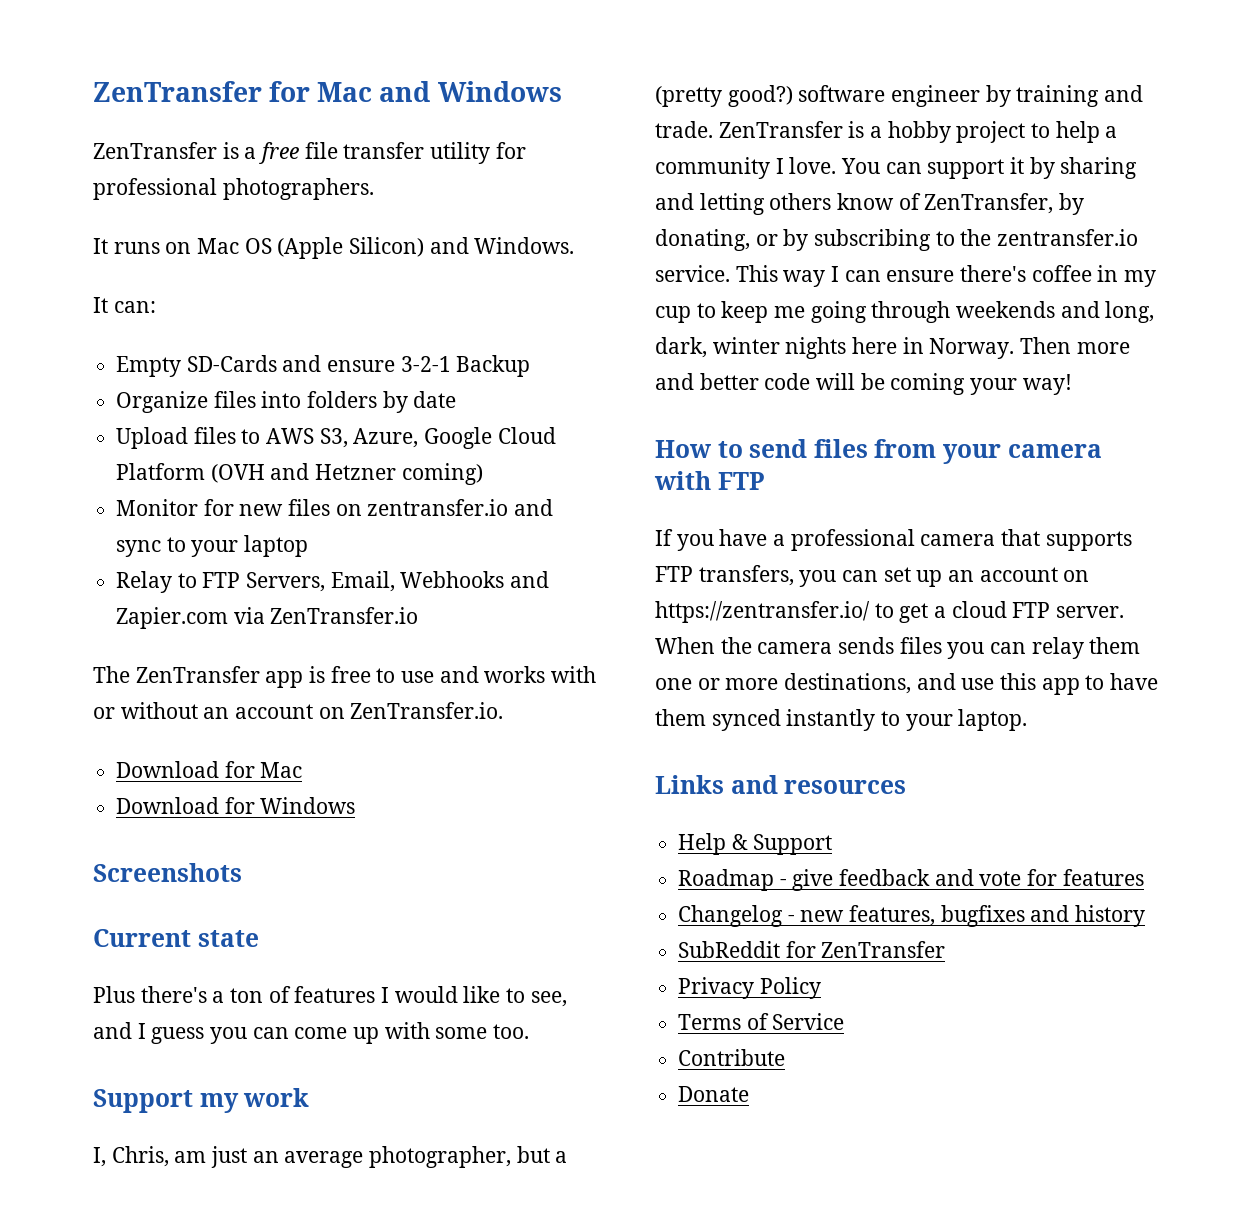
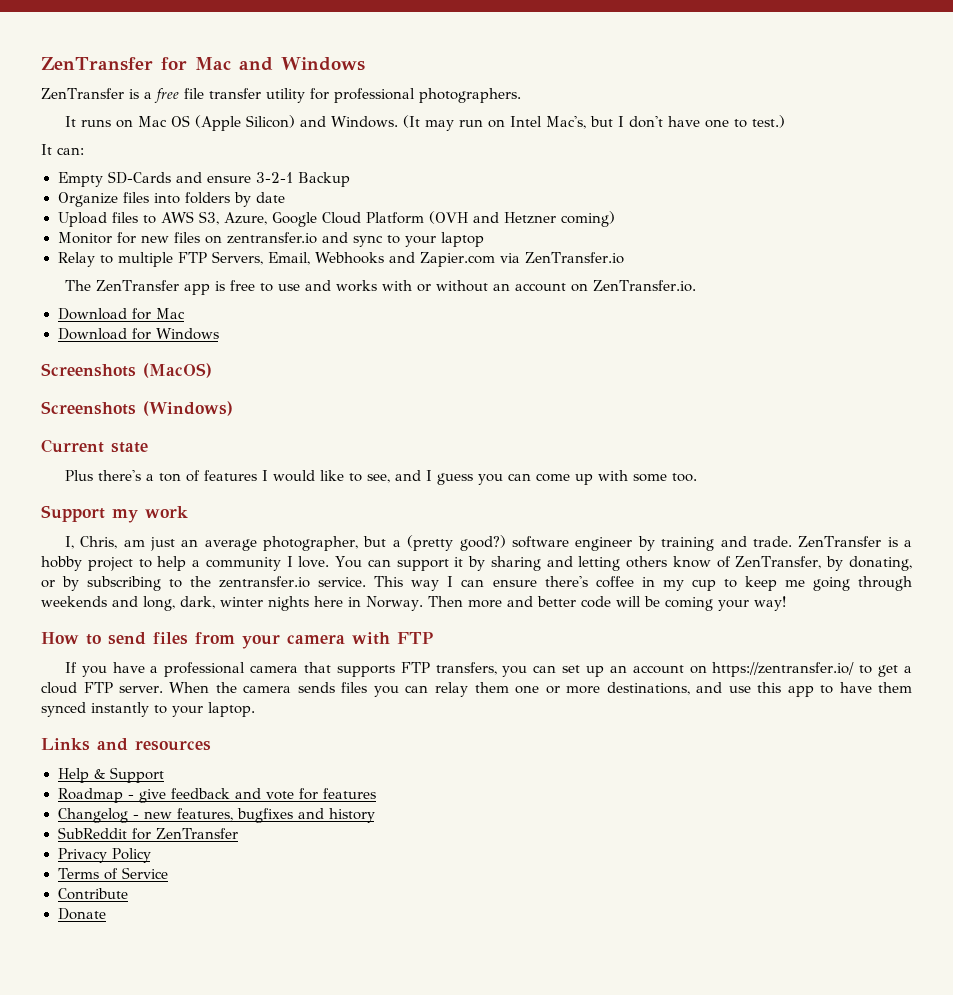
(575, 245) none -> [402,115,785,131] (It may run on Intel Mac's, but I don't have one to test.)
(197, 580) none -> [117,252,173,267] multiple
(242, 872) none -> [143,363,212,378] [41,401,233,416] (MacOS) // Screenshots (Windows)

